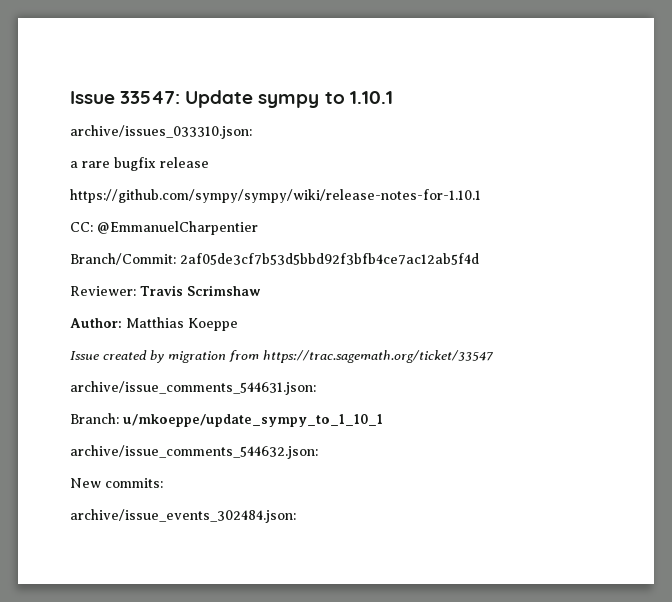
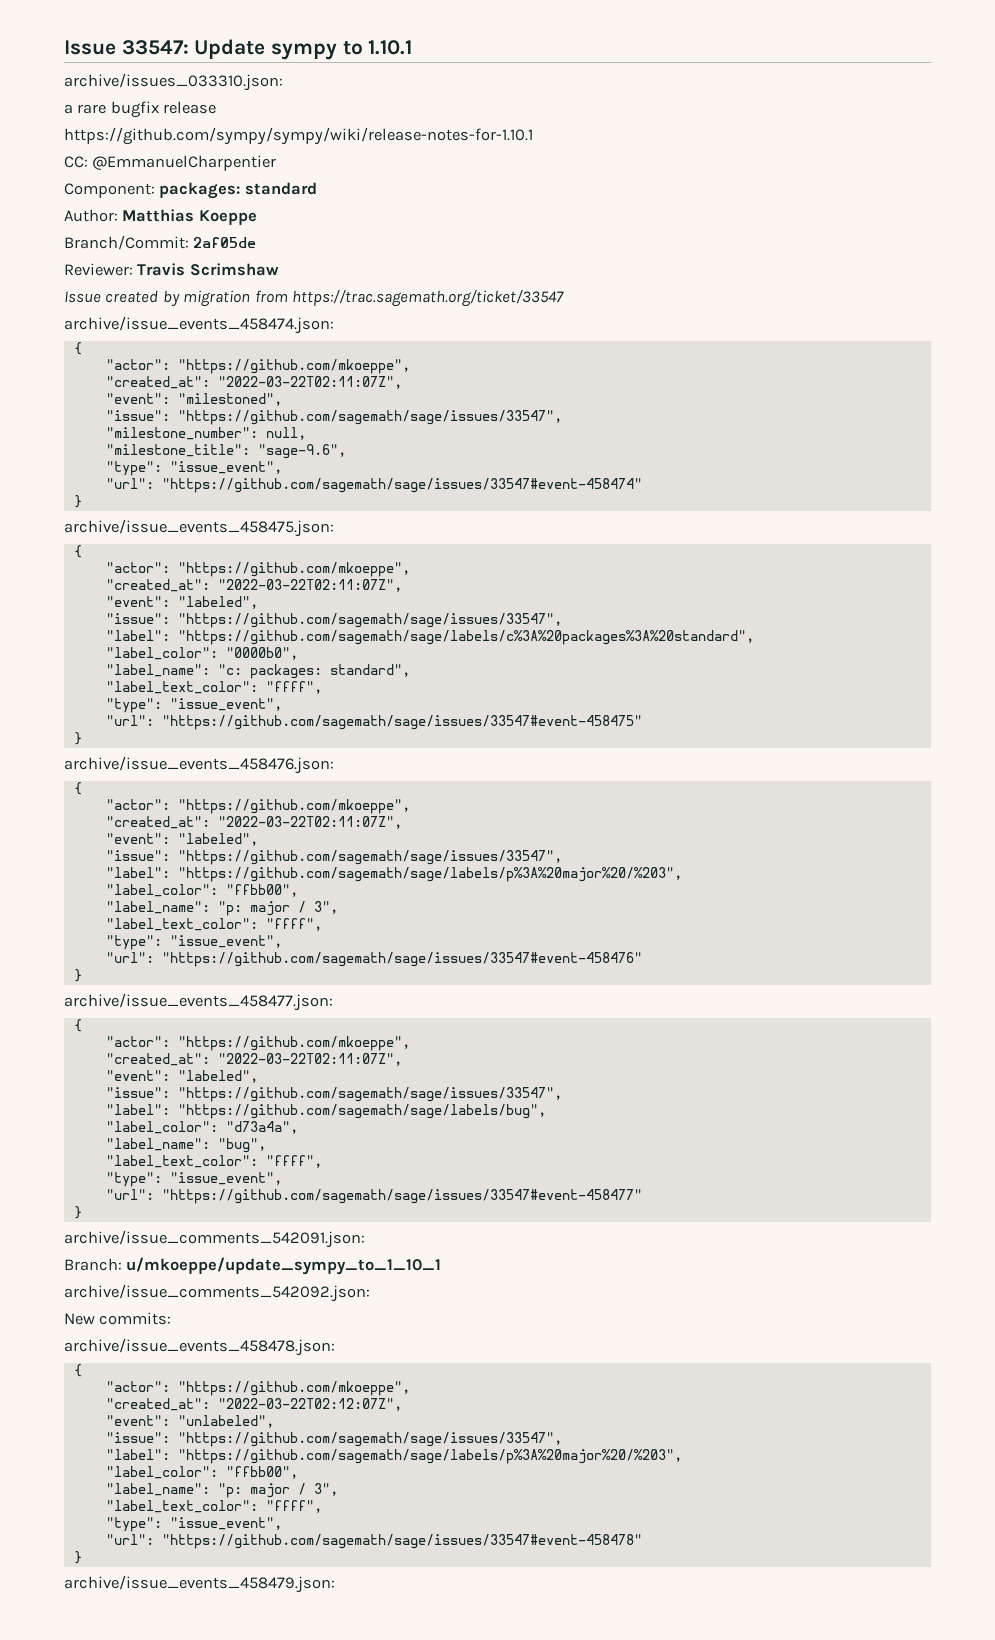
(258, 228) none -> [64,182,317,199] [64,209,257,225] // Component: packages: standard // Author: Matthias Koeppe
[180,253,479,265] 2af05de3cf7b53d5bbd92f3bfb4ce7ac12ab5f4d -> [193,237,257,248] 2af05de
[70,317,238,331] // Author: Matthias Koeppe -> (279, 269) none
[70,381,316,395] archive/issue_comments_544631.json: -> [64,316,334,334] [73,342,82,355] [105,359,410,374] [105,376,402,389] [105,393,282,406] [105,410,562,425] [105,427,306,440] [105,444,346,459] [105,461,282,476] [105,478,642,493] [73,495,82,508] [64,519,334,537] [73,545,82,558] [105,562,410,577] [105,579,402,592] [105,596,258,609] [105,613,562,628] [105,630,754,645] [105,647,298,660] [105,664,410,679] [105,681,322,694] [105,698,282,713] [105,715,642,730] [73,732,82,745] [64,756,334,774] [73,782,82,795] [105,799,410,814] [105,816,402,829] [105,833,258,846] [105,850,562,865] [105,867,682,882] [105,884,298,897] [105,901,338,916] [105,918,322,931] [105,935,282,950] [105,952,642,967] [73,969,82,982] [64,993,333,1011] [73,1019,82,1032] [105,1036,410,1051] [105,1053,402,1066] [105,1070,258,1083] [105,1087,562,1102] [105,1104,546,1119] [105,1121,298,1134] [105,1138,266,1153] [105,1155,322,1168] [105,1172,282,1187] [105,1189,642,1204] [73,1206,82,1219] [64,1230,365,1248] archive/issue_events_458474.json: // { // "actor": "https://github.com/mkoeppe", // "created_at": "2022-03-22T02:11:07Z", // "event": "milestoned", // "issue": "https://github.com/sagemath/sage/issues/33547", // "milestone_number": null, // "milestone_title": "sage-9.6", // "type": "issue_event", // "url": "https://github.com/sagemath/sage/issues/33547#event-458474" // } // archive/issue_events_458475.json: // { // "actor": "https://github.com/mkoeppe", // "created_at": "2022-03-22T02:11:07Z", // "event": "labeled", // "issue": "https://github.com/sagemath/sage/issues/33547", // "label": "https://github.com/sagemath/sage/labels/c%3A%20packages%3A%20standard", // "label_color": "0000b0", // "label_name": "c: packages: standard", // "label_text_color": "ffff", // "type": "issue_event", // "url": "https://github.com/sagemath/sage/issues/33547#event-458475" // } // archive/issue_events_458476.json: // { // "actor": "https://github.com/mkoeppe", // "created_at": "2022-03-22T02:11:07Z", // "event": "labeled", // "issue": "https://github.com/sagemath/sage/issues/33547", // "label": "https://github.com/sagemath/sage/labels/p%3A%20major%20/%203", // "label_color": "ffbb00", // "label_name": "p: major / 3", // "label_text_color": "ffff", // "type": "issue_event", // "url": "https://github.com/sagemath/sage/issues/33547#event-458476" // } // archive/issue_events_458477.json: // { // "actor": "https://github.com/mkoeppe", // "created_at": "2022-03-22T02:11:07Z", // "event": "labeled", // "issue": "https://github.com/sagemath/sage/issues/33547", // "label": "https://github.com/sagemath/sage/labels/bug", // "label_color": "d73a4a", // "label_name": "bug", // "label_text_color": "ffff", // "type": "issue_event", // "url": "https://github.com/sagemath/sage/issues/33547#event-458477" // } // archive/issue_comments_542091.json:
[70,445,318,459] archive/issue_comments_544632.json: -> [64,1284,370,1302] archive/issue_comments_542092.json:
[70,509,296,523] archive/issue_events_302484.json: -> [64,1338,335,1356] [73,1364,82,1377] [105,1381,410,1396] [105,1398,402,1411] [105,1415,274,1428] [105,1432,562,1447] [105,1449,682,1464] [105,1466,298,1479] [105,1483,338,1498] [105,1500,322,1513] [105,1517,282,1532] [105,1534,642,1549] [73,1551,82,1564] [64,1575,335,1593] archive/issue_events_458478.json: // { // "actor": "https://github.com/mkoeppe", // "created_at": "2022-03-22T02:12:07Z", // "event": "unlabeled", // "issue": "https://github.com/sagemath/sage/issues/33547", // "label": "https://github.com/sagemath/sage/labels/p%3A%20major%20/%203", // "label_color": "ffbb00", // "label_name": "p: major / 3", // "label_text_color": "ffff", // "type": "issue_event", // "url": "https://github.com/sagemath/sage/issues/33547#event-458478" // } // archive/issue_events_458479.json:

